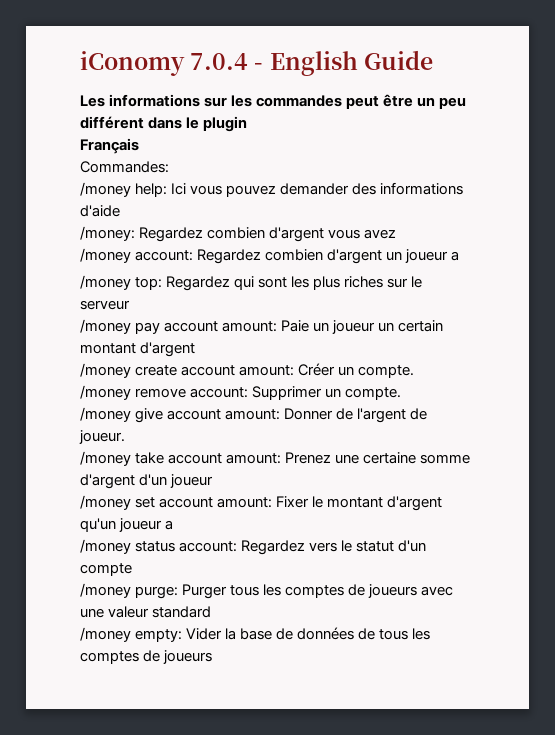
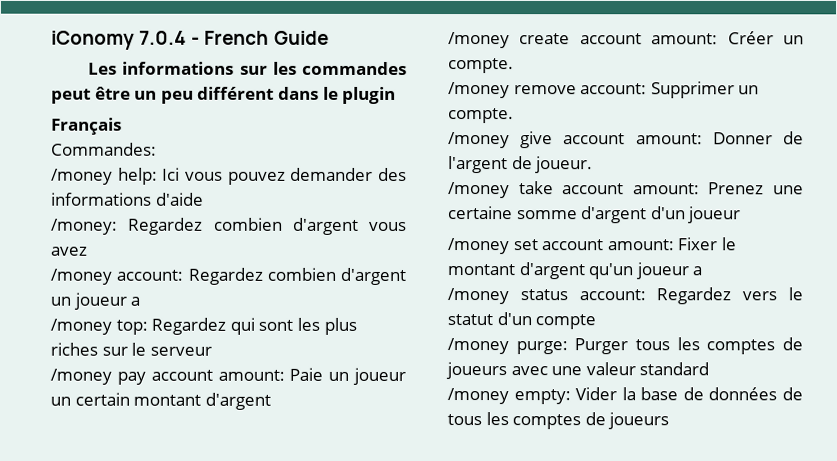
[269,51,358,76] English -> [204,30,270,45] French

